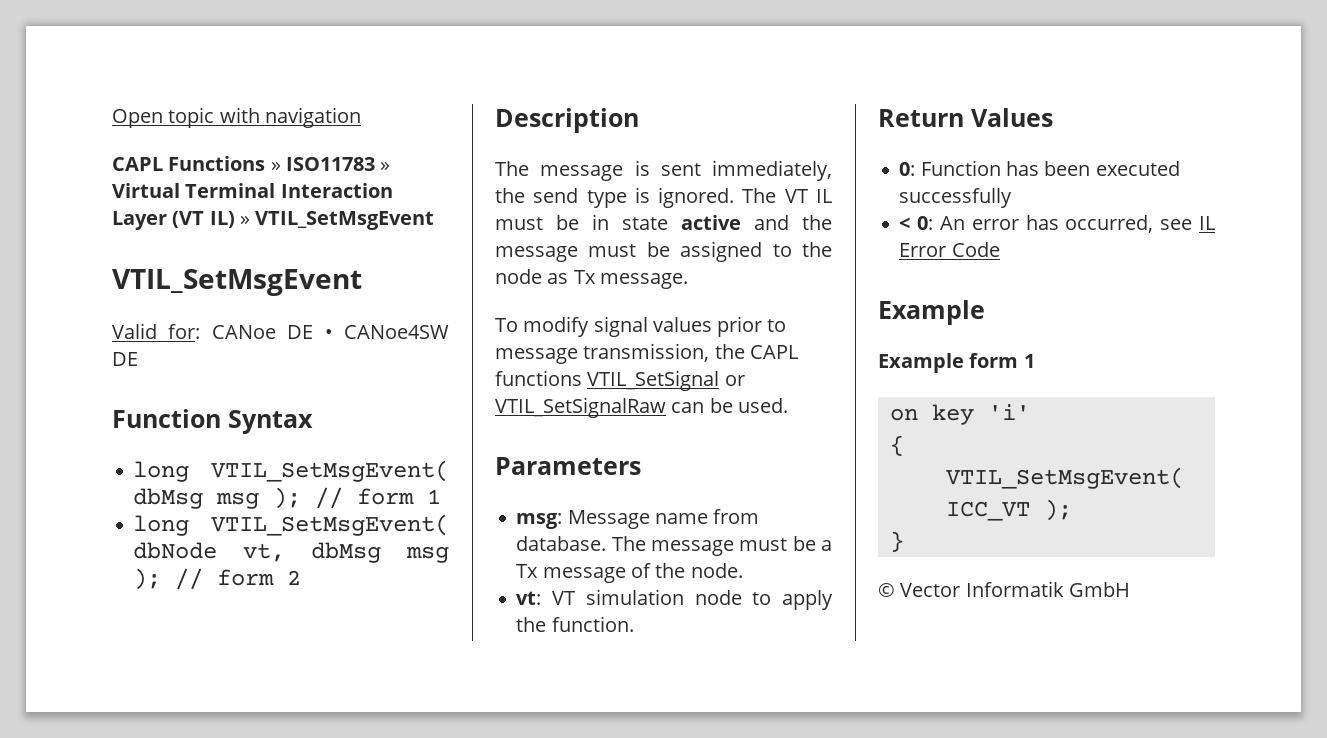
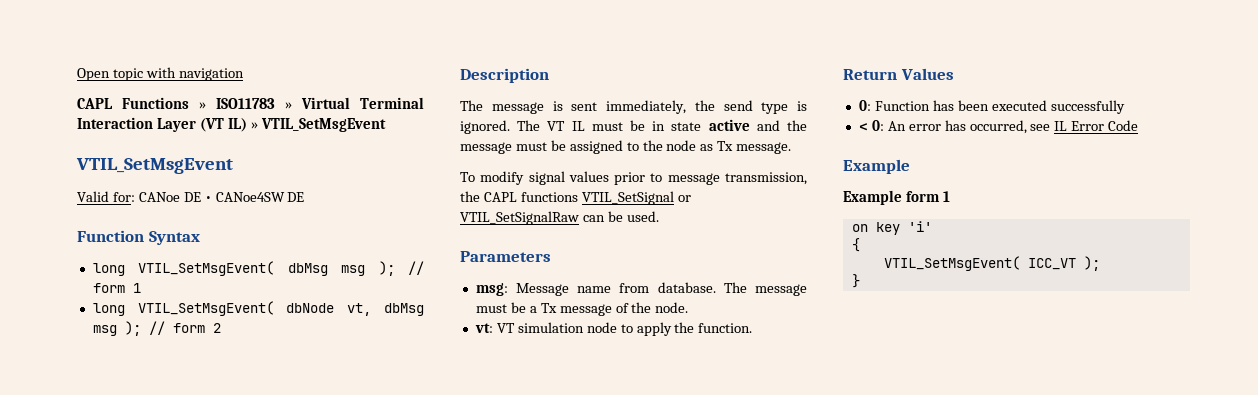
[878,581,1130,597] // © Vector Informatik GmbH -> (860, 281) none

